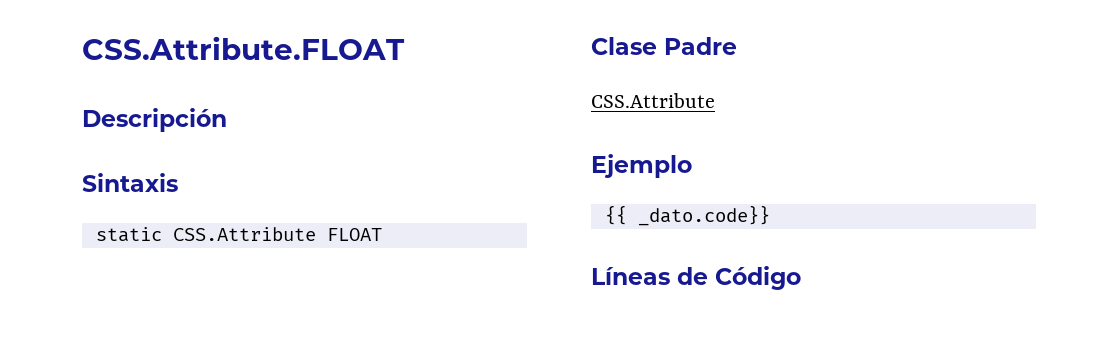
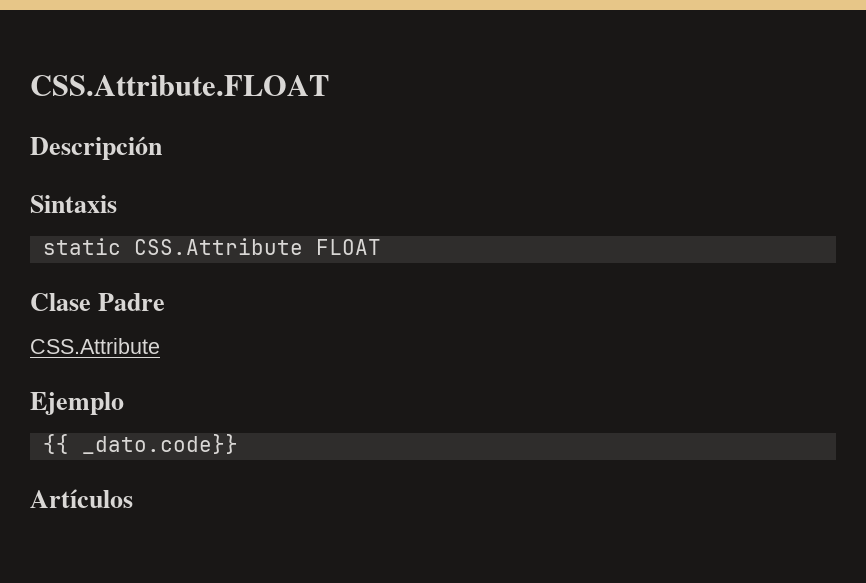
[591,266,801,290] Líneas de Código -> [30,489,133,508] Artículos

